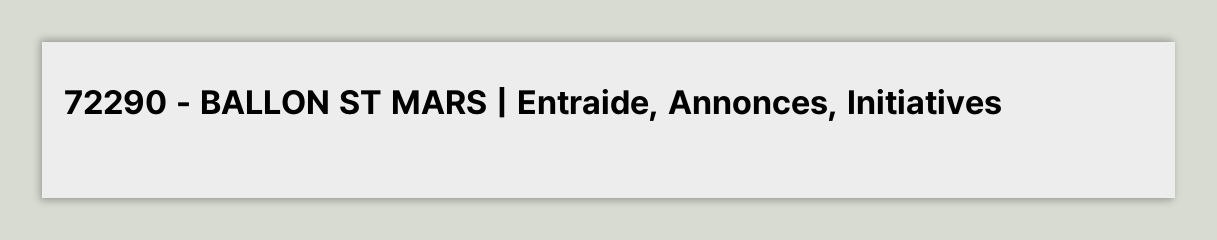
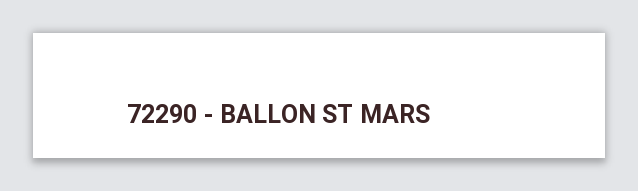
[496,86,1003,121] | Entraide, Annonces, Initiatives -> (430, 113) none

